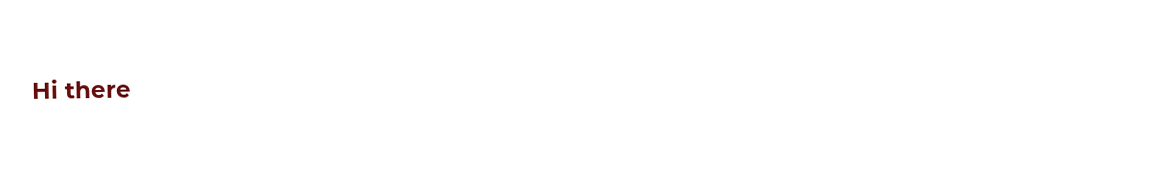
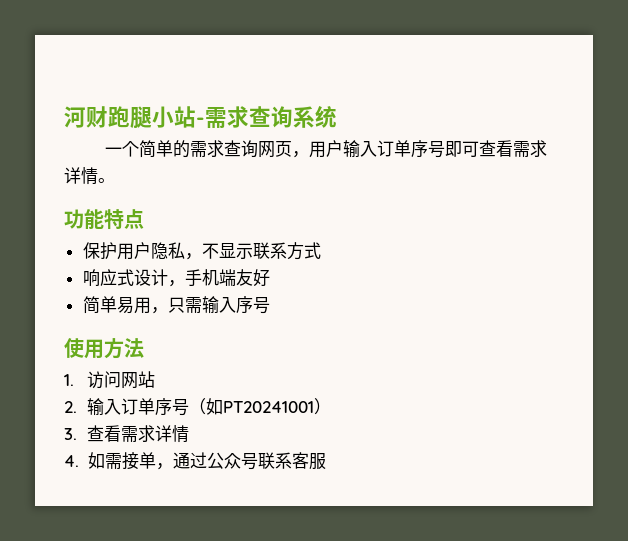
[31,79,132,99] Hi there -> [64,105,337,129] [105,140,548,158] [64,167,115,185] [64,209,144,230] [82,242,321,260] [82,269,270,287] [82,296,270,314] [64,338,144,359] [64,371,155,389] [64,398,331,416] [64,425,189,443] [64,452,326,470] 河财跑腿小站-需求查询系统 // 一个简单的需求查询网页，用户输入订单序号即可查看需求详情。 // 功能特点 // 保护用户隐私，不显示联系方式 // 响应式设计，手机端友好 // 简单易用，只需输入序号 // 使用方法 // 1.访问网站 // 2.输入订单序号（如PT20241001） // 3.查看需求详情 // 4.如需接单，通过公众号联系客服

